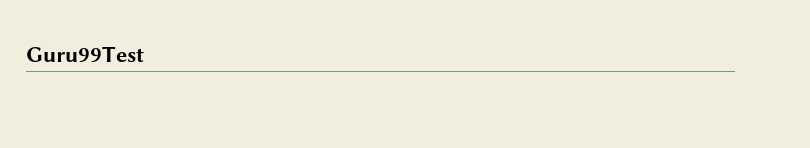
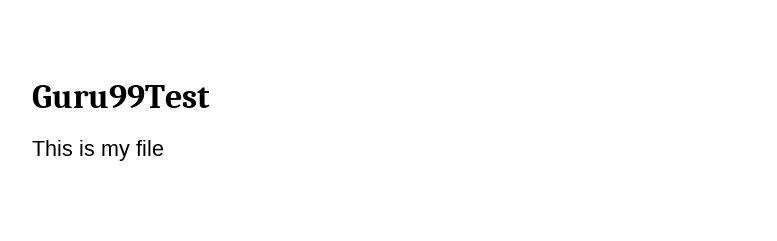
(144, 54) none -> [32,140,164,161] // This is my file

